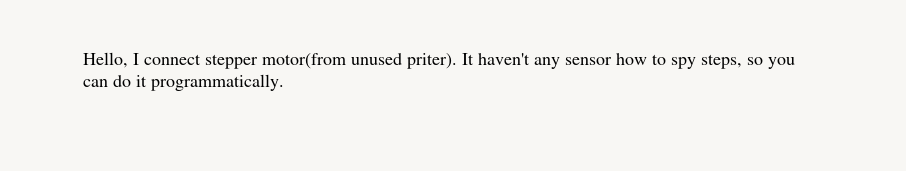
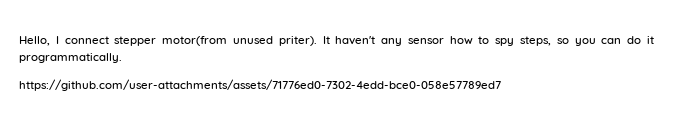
(284, 82) none -> [19,79,501,91] // https://github.com/user-attachments/assets/71776ed0-7302-4edd-bce0-058e57789ed7

